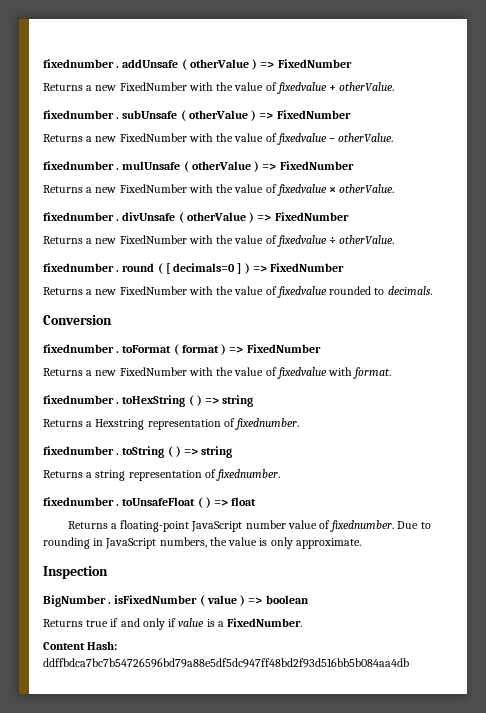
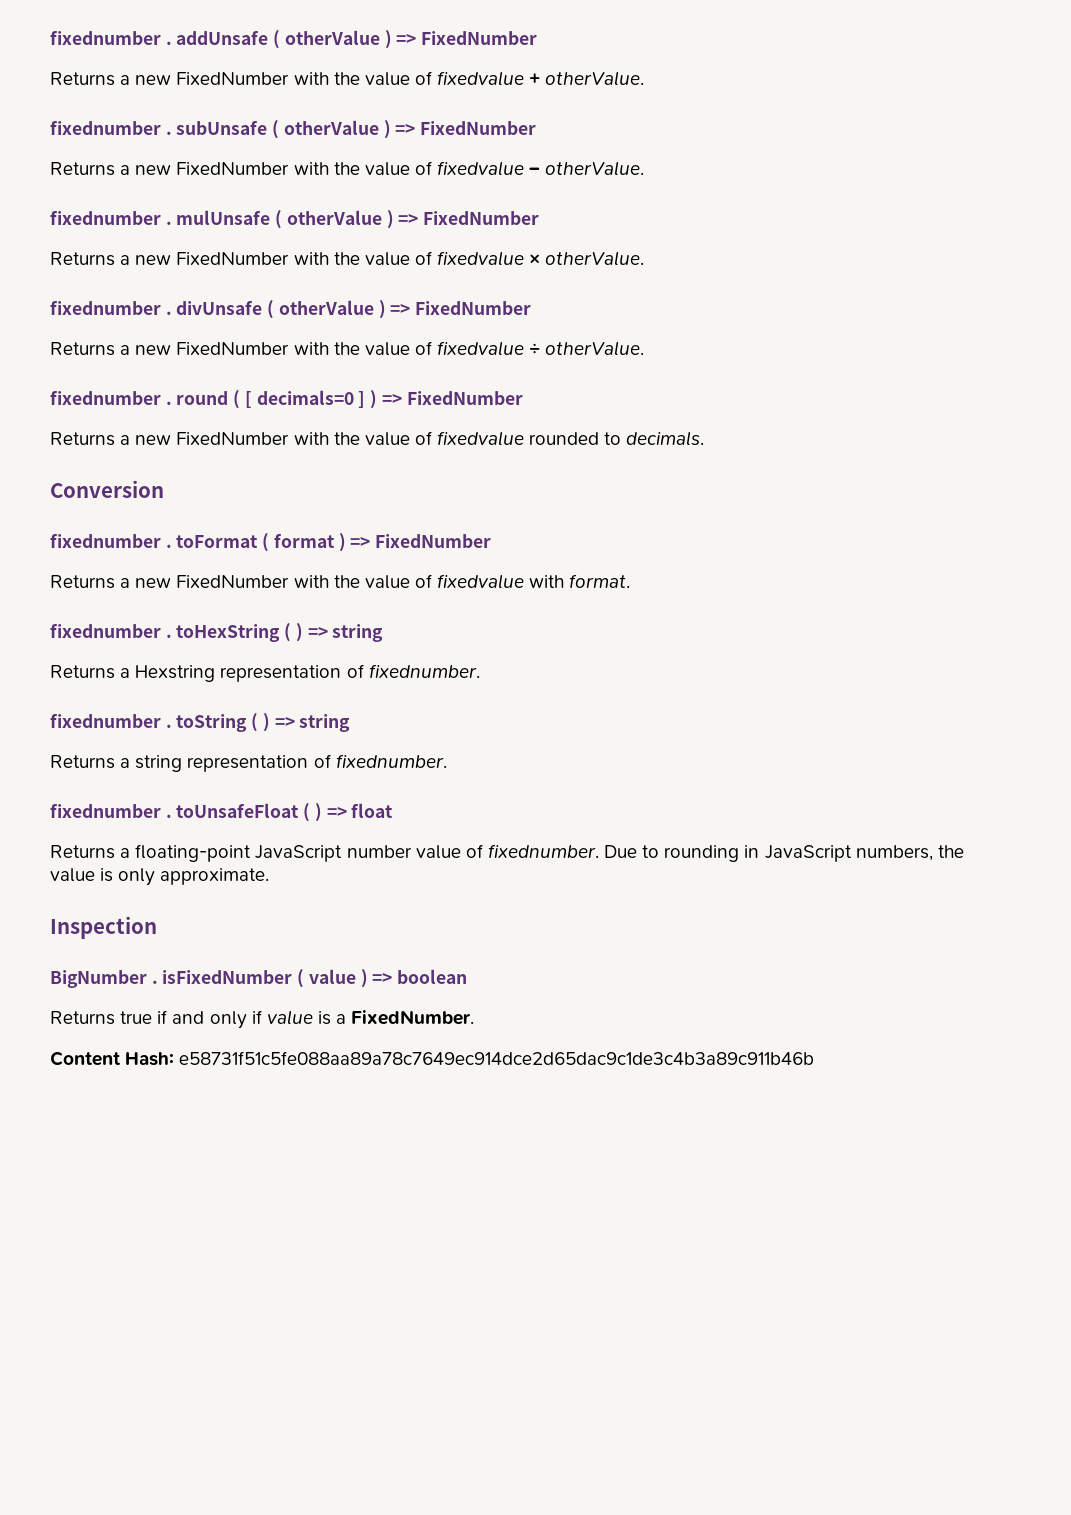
[43,658,409,668] ddffbdca7bc7b54726596bd79a88e5df5dc947ff48bd2f93d516bb5b084aa4db -> [179,1051,815,1065] e58731f51c5fe088aa89a78c7649ec914dce2d65dac9c1de3c4b3a89c911b46b

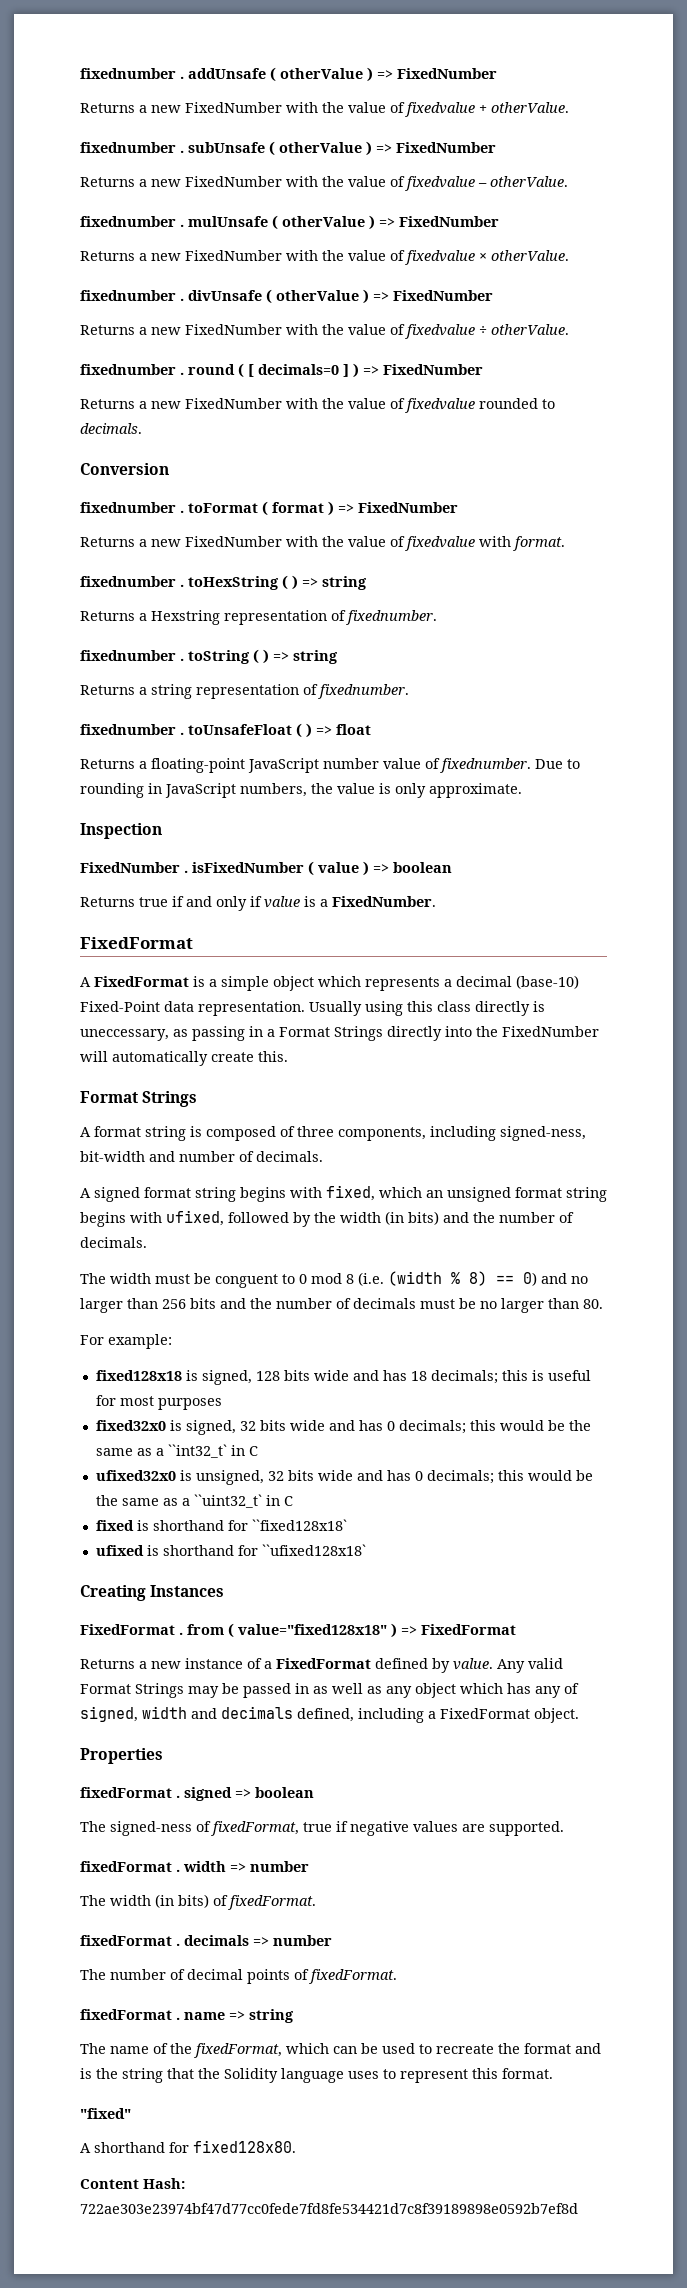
[50,970,147,988] BigNumber -> [80,862,180,873] FixedNumber
(475, 1017) none -> [80,937,193,949] [80,975,579,991] [80,1001,545,1016] [80,1026,599,1041] [80,1051,288,1066] [80,1091,198,1107] [80,1126,586,1141] [80,1151,323,1162] [80,1185,607,1202] [80,1210,574,1227] [80,1237,147,1248] [80,1271,588,1288] [80,1298,603,1313] [80,1334,172,1349] [95,1370,591,1385] [95,1395,222,1410] [95,1420,591,1435] [95,1444,258,1458] [95,1470,593,1485] [95,1494,293,1508] [95,1519,347,1531] [95,1544,366,1556] [80,1585,225,1601] [80,1623,516,1638] [80,1658,563,1673] [80,1683,579,1698] [80,1706,579,1723] [80,1748,163,1764] [80,1787,314,1801] [80,1821,564,1836] [80,1861,309,1872] [80,1894,316,1910] [80,1935,332,1946] [80,1969,397,1984] [80,2009,294,2023] [80,2043,601,2058] [80,2068,553,2083] [80,2108,131,2119] [80,2140,296,2153] // FixedFormat // A FixedFormat is a simple object which represents a decimal (base-10) Fixed-Point data representation. Usually using this class directly is uneccessary, as passing in a Format Strings directly into the FixedNumber will automatically create this. // Format Strings // A format string is composed of three components, including signed-ness, bit-width and number of decimals. // A signed format string begins with fixed, which an unsigned format string begins with ufixed, followed by the width (in bits) and the number of decimals. // The width must be conguent to 0 mod 8 (i.e. (width % 8) == 0) and no larger than 256 bits and the number of decimals must be no larger than 80. // For example: // fixed128x18 is signed, 128 bits wide and has 18 decimals; this is useful for most purposes // fixed32x0 is signed, 32 bits wide and has 0 decimals; this would be the same as a ``int32_t` in C // ufixed32x0 is unsigned, 32 bits wide and has 0 decimals; this would be the same as a ``uint32_t` in C // fixed is shorthand for ``fixed128x18` // ufixed is shorthand for ``ufixed128x18` // Creating Instances // FixedFormat . from ( value="fixed128x18" ) => FixedFormat // Returns a new instance of a FixedFormat defined by value. Any valid Format Strings may be passed in as well as any object which has any of signed, width and decimals defined, including a FixedFormat object. // Properties // fixedFormat . signed => boolean // The signed-ness of fixedFormat, true if negative values are supported. // fixedFormat . width => number // The width (in bits) of fixedFormat. // fixedFormat . decimals => number // The number of decimal points of fixedFormat. // fixedFormat . name => string // The name of the fixedFormat, which can be used to recreate the format and is the string that the Solidity language uses to represent this format. // "fixed" // A shorthand for fixed128x80.
[179,1051,815,1065] e58731f51c5fe088aa89a78c7649ec914dce2d65dac9c1de3c4b3a89c911b46b -> [80,2203,578,2214] 722ae303e23974bf47d77cc0fede7fd8fe534421d7c8f39189898e0592b7ef8d

